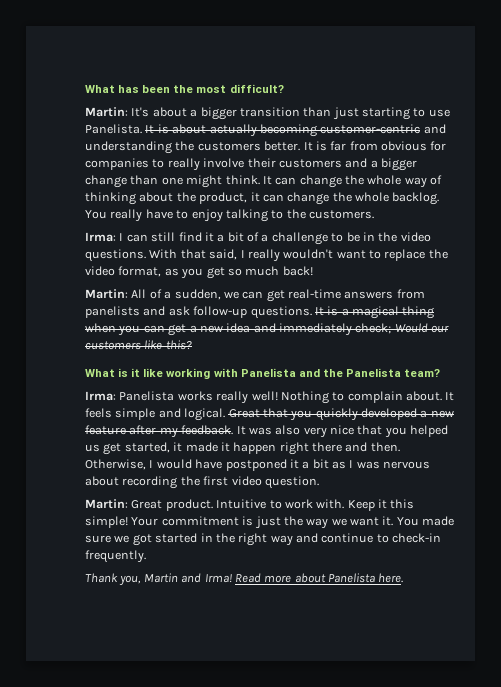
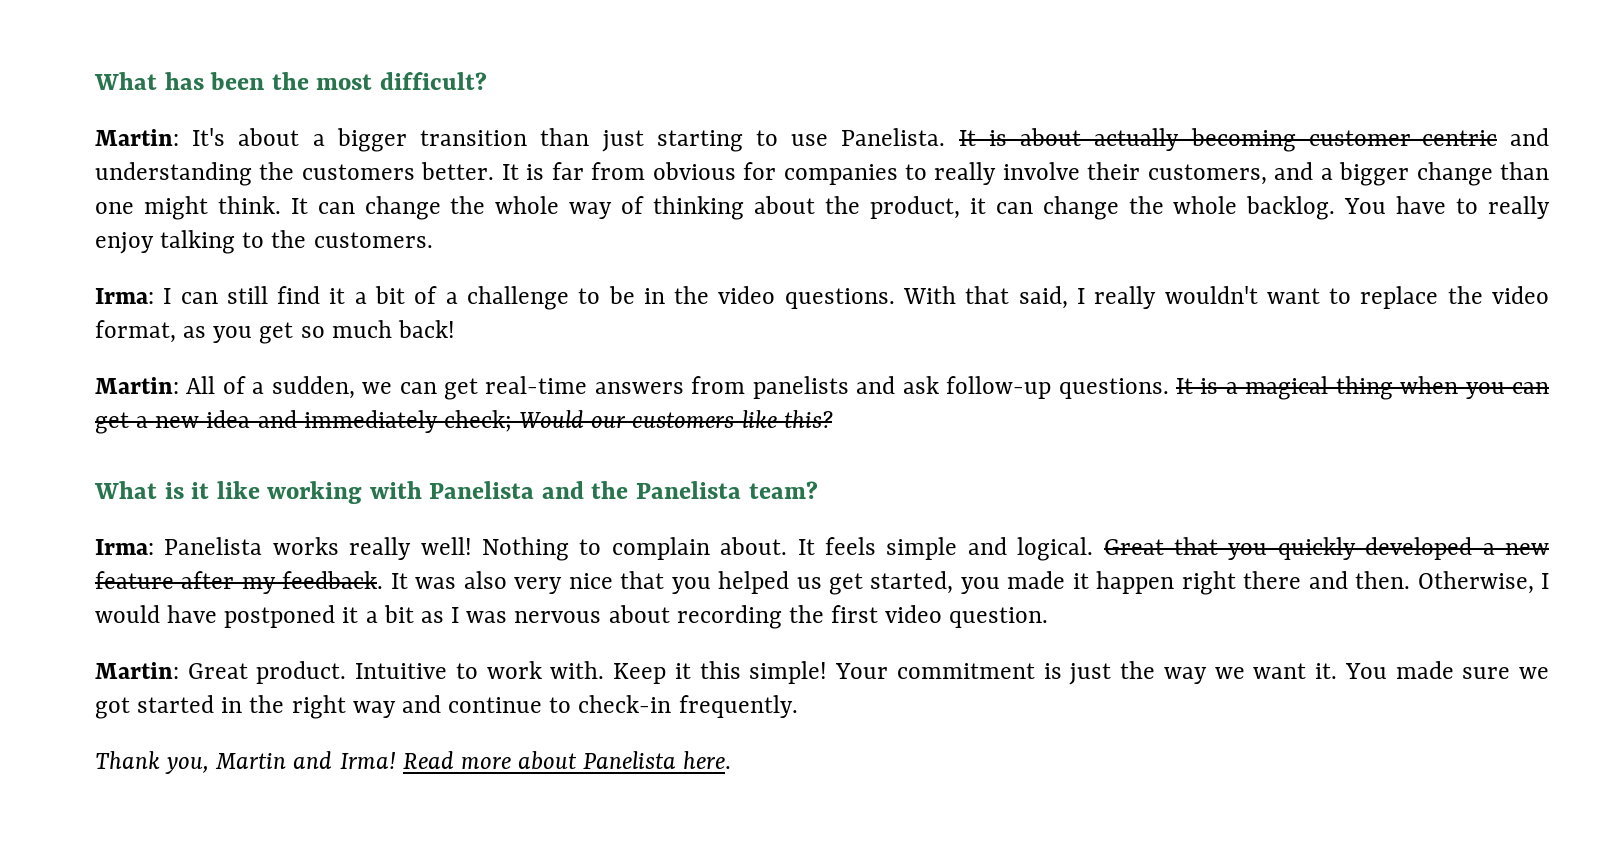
[278,159,342,168] customers -> [1147,164,1267,185] customers,
[110,209,143,222] really -> (1387, 206) none
(189, 214) none -> [1487,196,1550,219] really
[173,442,183,452] it -> [960,577,1000,594] you

